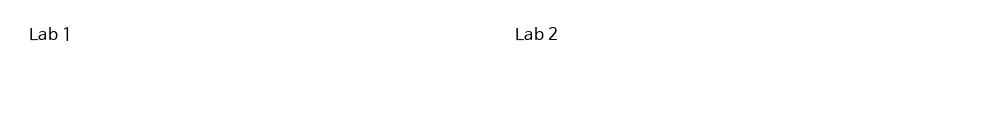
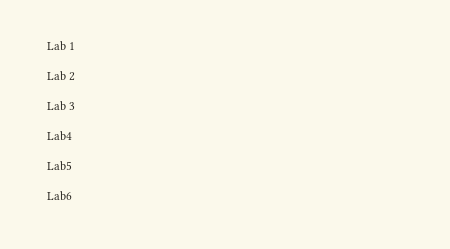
(559, 33) none -> [47,101,76,111] [47,131,72,141] [47,161,72,171] [47,191,72,201] // Lab 3 // Lab4 // Lab5 // Lab6

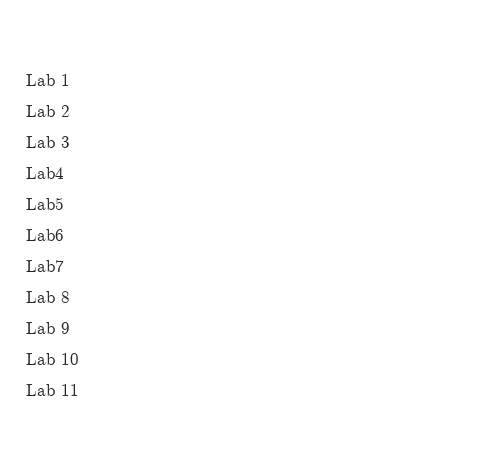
(72, 196) none -> [26,260,64,272] [26,291,70,303] [26,322,70,334] [26,353,79,365] [26,384,79,396] // Lab7 // Lab 8 // Lab 9 // Lab 10 // Lab 11

